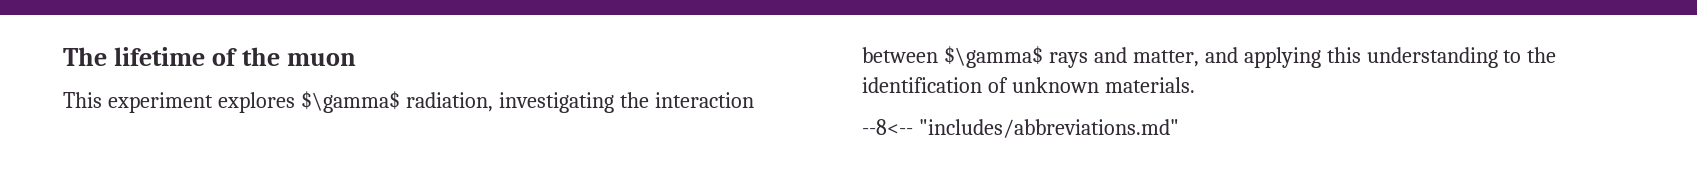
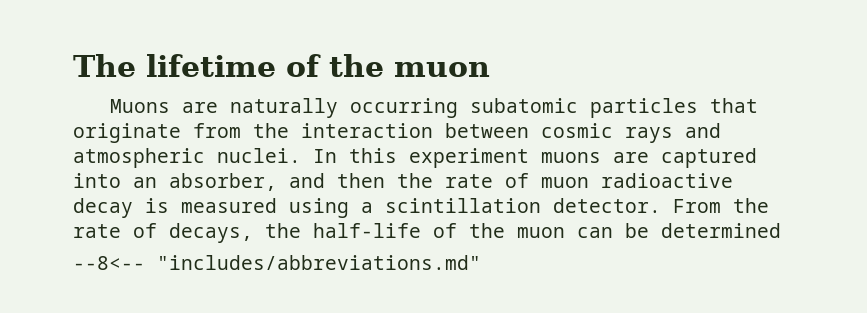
[63,91,614,113] This experiment explores $\gamma$ radiation, investigating -> [109,98,758,118] [73,123,241,143] Muons are naturally occurring subatomic particles that originate from
[943,46,1043,68] $\gamma$ -> [541,123,613,138] cosmic
[1132,47,1557,68] [862,77,1195,93] matter, and applying this understanding to the identification of unknown materials. -> [73,148,757,168] [73,173,733,191] [73,198,769,218] [73,223,781,243] atmospheric nuclei. In this experiment muons are captured into an absorber, and then the rate of muon radioactive decay is measured using a scintillation detector. From the rate of decays, the half-life of the muon can be determined

